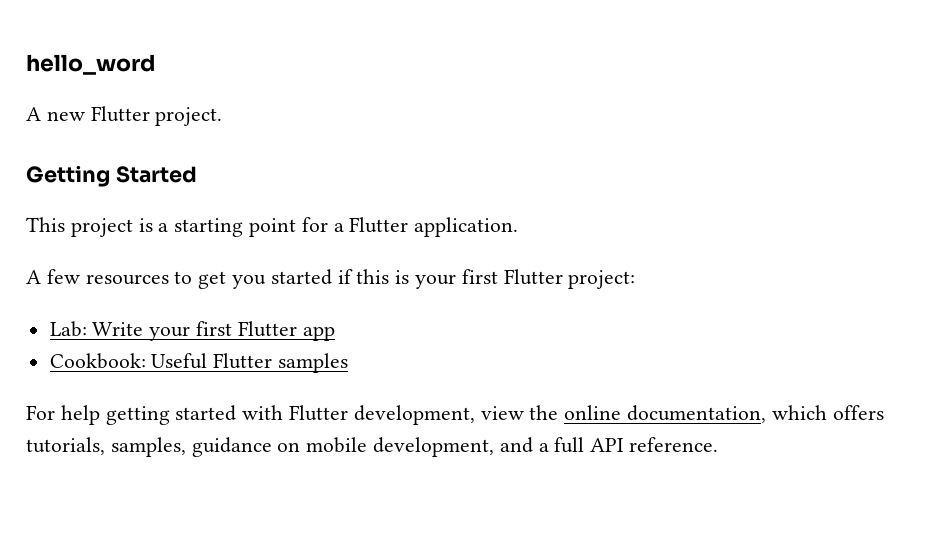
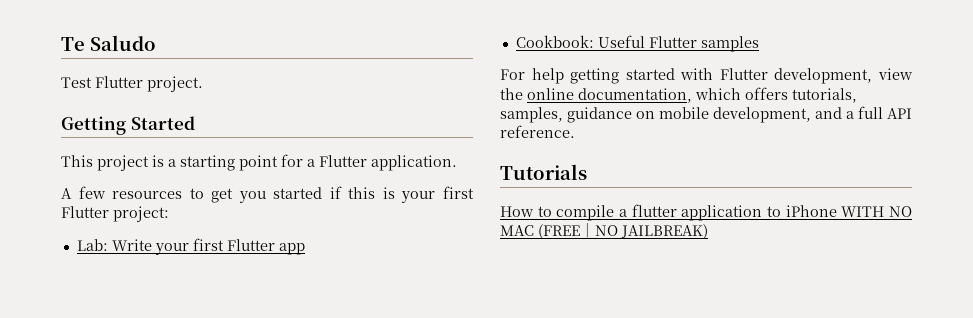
[26,54,155,75] [26,107,85,121] hello_word // A new -> [61,35,156,51] [61,77,92,88] Te Saludo // Test
(719, 444) none -> [500,164,587,180] [500,204,912,221] [500,223,708,239] // Tutorials // How to compile a flutter application to iPhone WITH NO MAC (FREE｜NO JAILBREAK)

